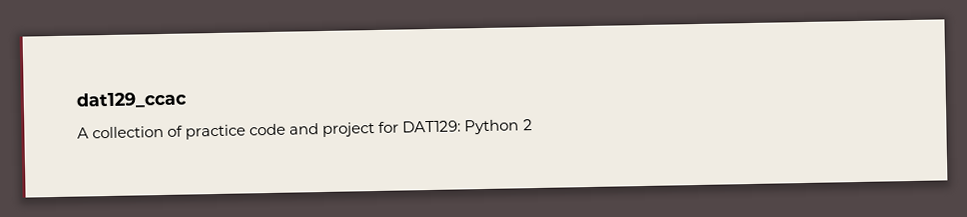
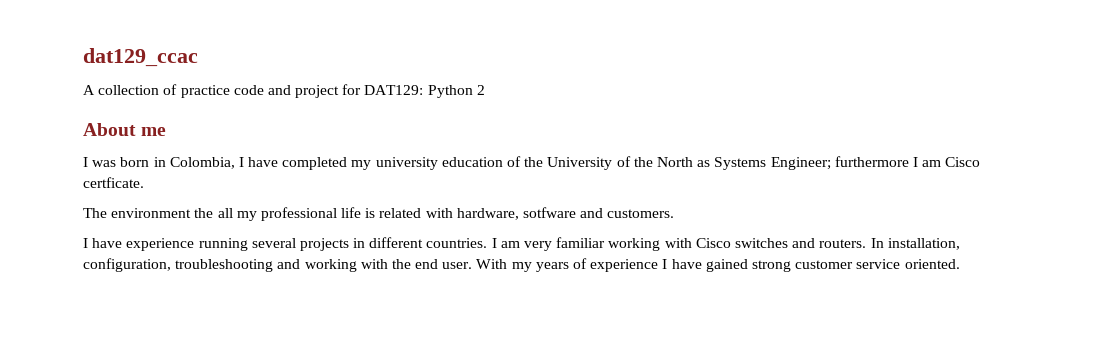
(533, 125) none -> [83,123,167,136] [83,156,981,170] [83,177,144,188] [83,207,675,221] [83,237,960,251] [83,258,960,272] // About me // I was born in Colombia, I have completed my university education of the University of the North as Systems Engineer; furthermore I am Cisco certficate. // The environment the all my professional life is related with hardware, sotfware and customers. // I have experience running several projects in different countries. I am very familiar working with Cisco switches and routers. In installation, configuration, troubleshooting and working with the end user. With my years of experience I have gained strong customer service oriented.

